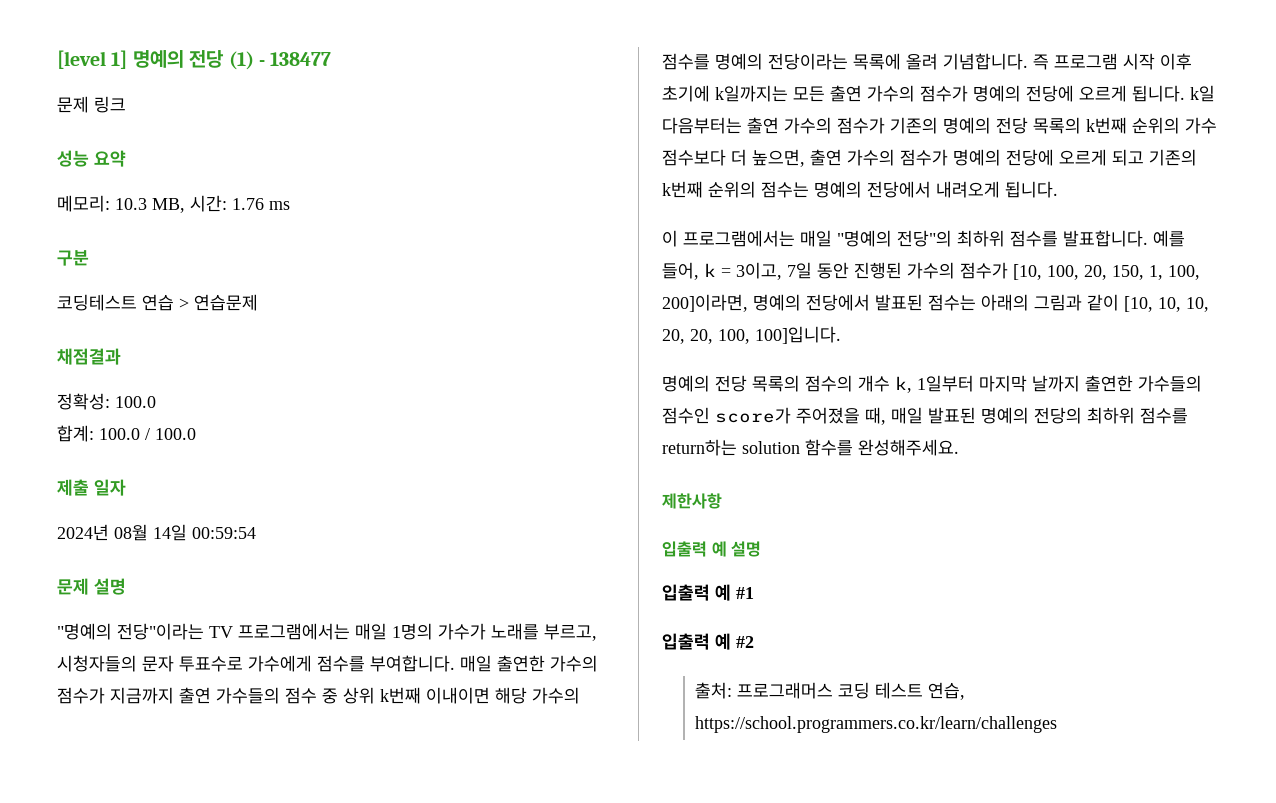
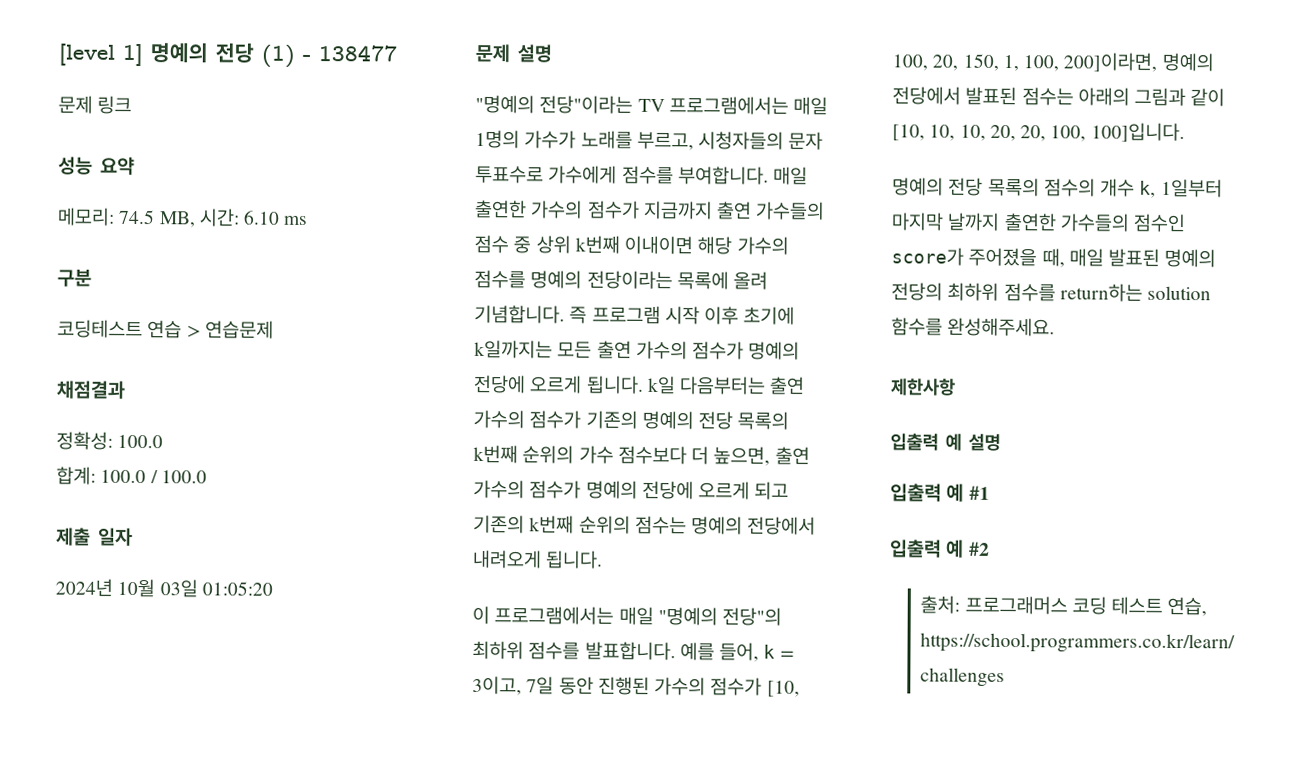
[115,198,147,210] 10.3 -> [118,209,156,225] 74.5
[232,198,264,210] 1.76 -> [243,210,281,225] 6.10
[114,524,256,541] 08월 14일 00:59:54 -> [117,578,273,598] 10월 03일 01:05:20

